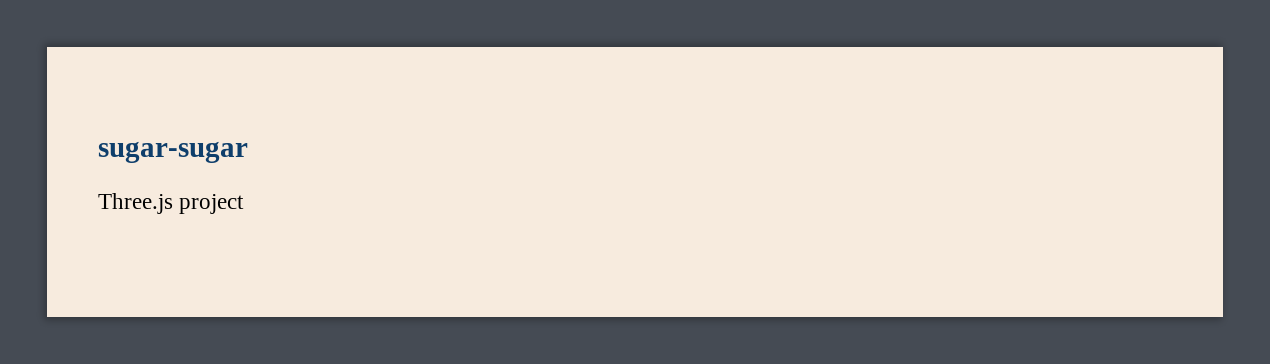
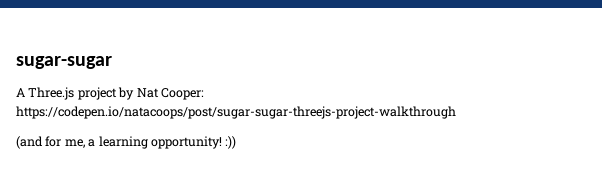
(248, 152) none -> [16,88,25,97] A
(245, 204) none -> [118,87,204,100] [16,106,456,119] [16,136,237,149] by Nat Cooper: https://codepen.io/natacoops/post/sugar-sugar-threejs-project-walkthrough // (and for me, a learning opportunity! :))

